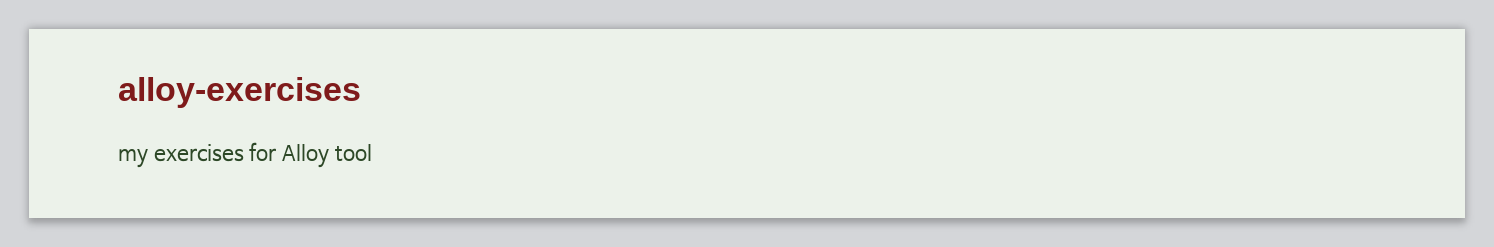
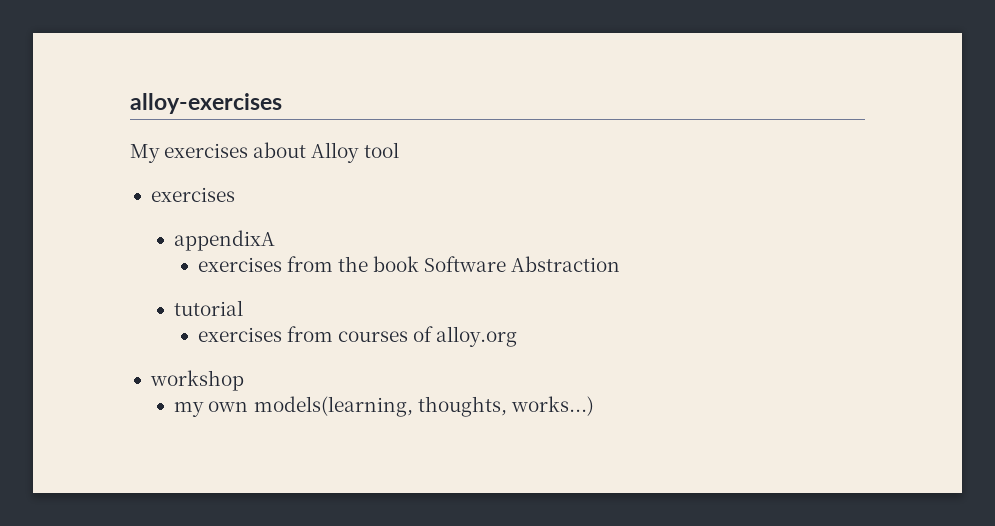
[118,142,277,168] my exercises for -> [130,142,307,163] My exercises about
(372, 153) none -> [150,187,235,202] [174,230,276,251] [197,256,621,272] [174,300,244,316] [197,326,518,347] [149,370,244,391] [174,396,594,417] // exercises // appendixA // exercises from the book Software Abstraction // tutorial // exercises from courses of alloy.org // workshop // my own models(learning, thoughts, works...)

